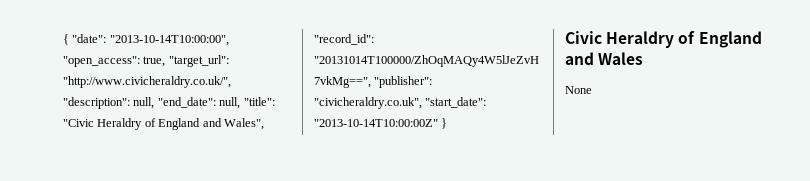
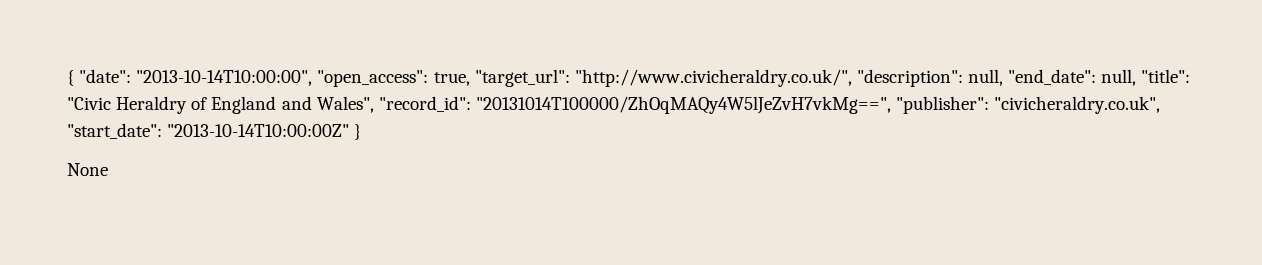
[565,31,762,48] [565,52,644,65] // Civic Heraldry of England and Wales -> (362, 132) none

